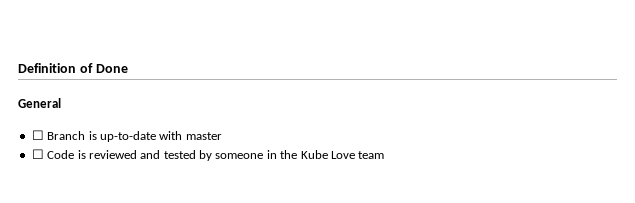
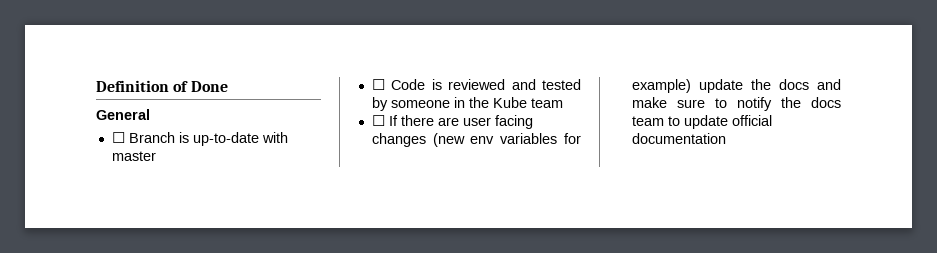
[330,151,385,159] Love team -> [530,98,563,108] [371,115,533,129] [371,133,581,147] [631,79,841,93] [631,97,841,111] [631,115,772,129] [631,133,726,144] team // ☐ If there are user facing changes (new env variables for example) update the docs and make sure to notify the docs team to update official documentation

